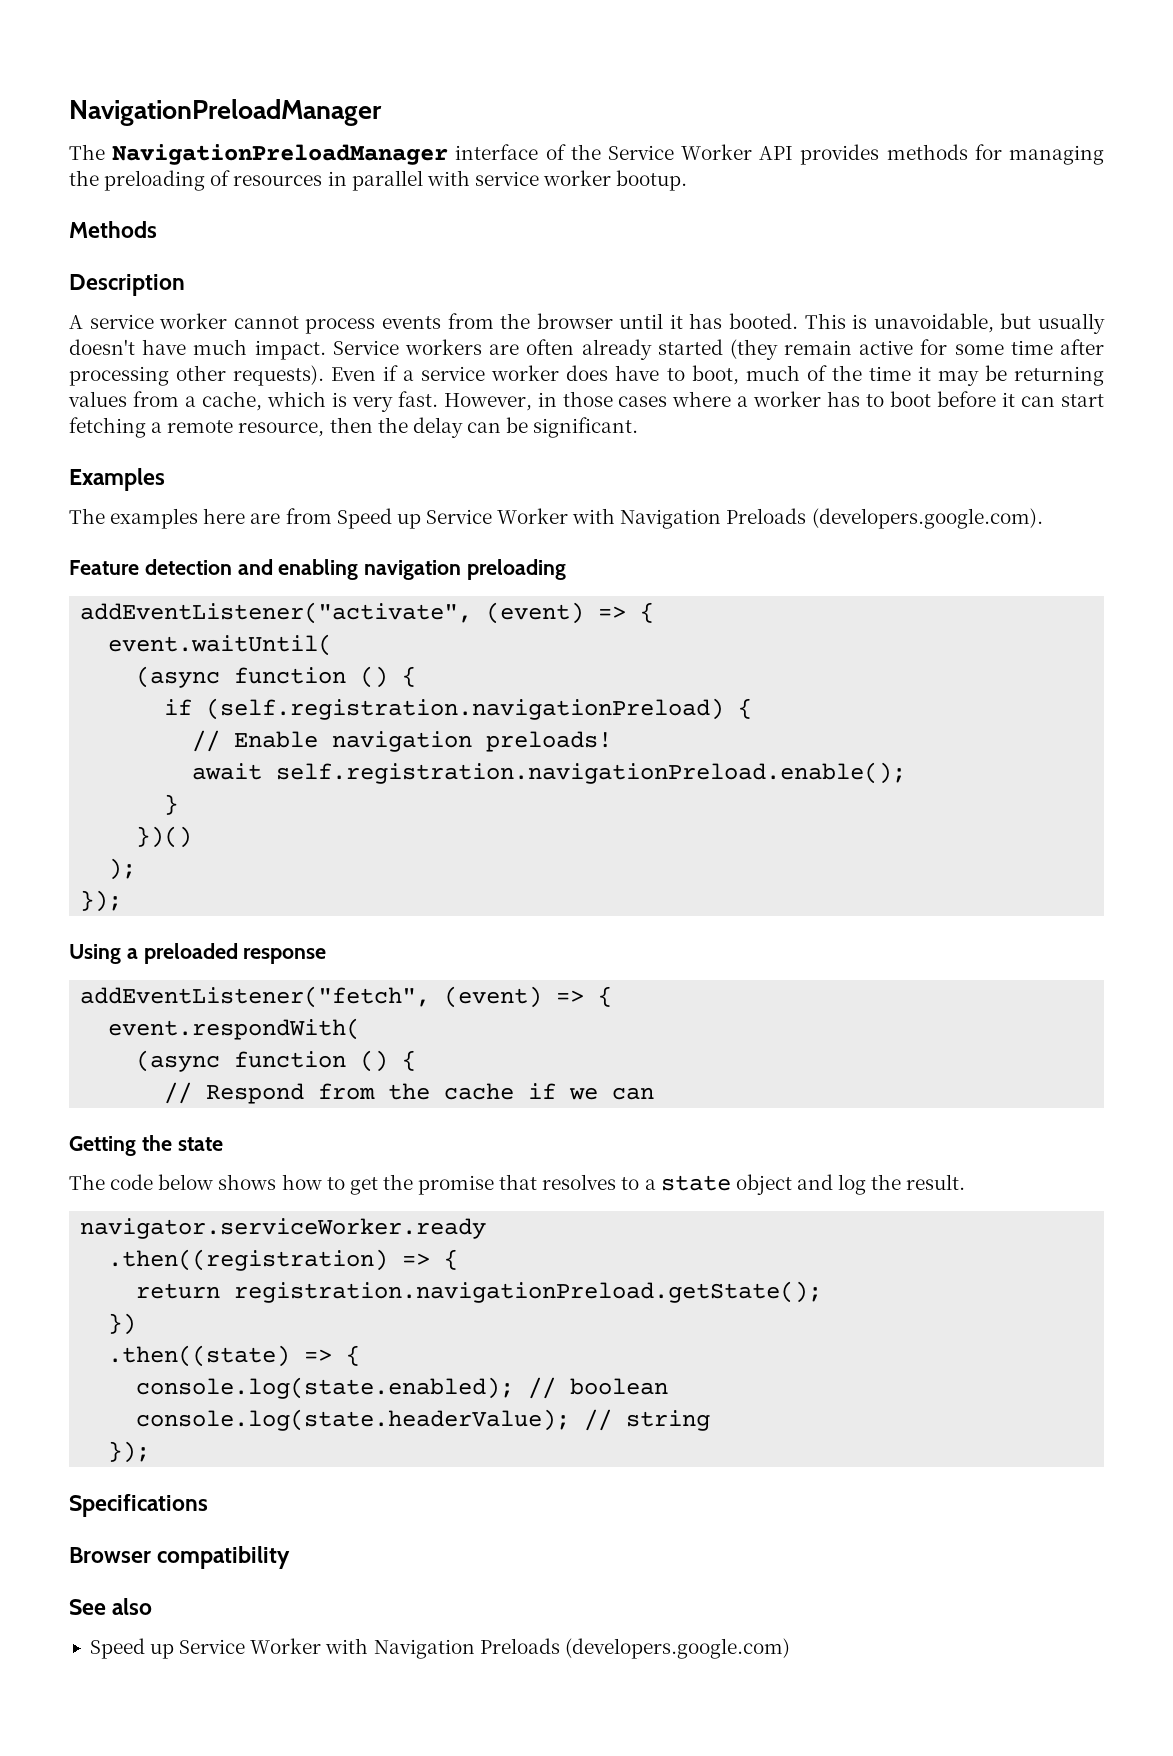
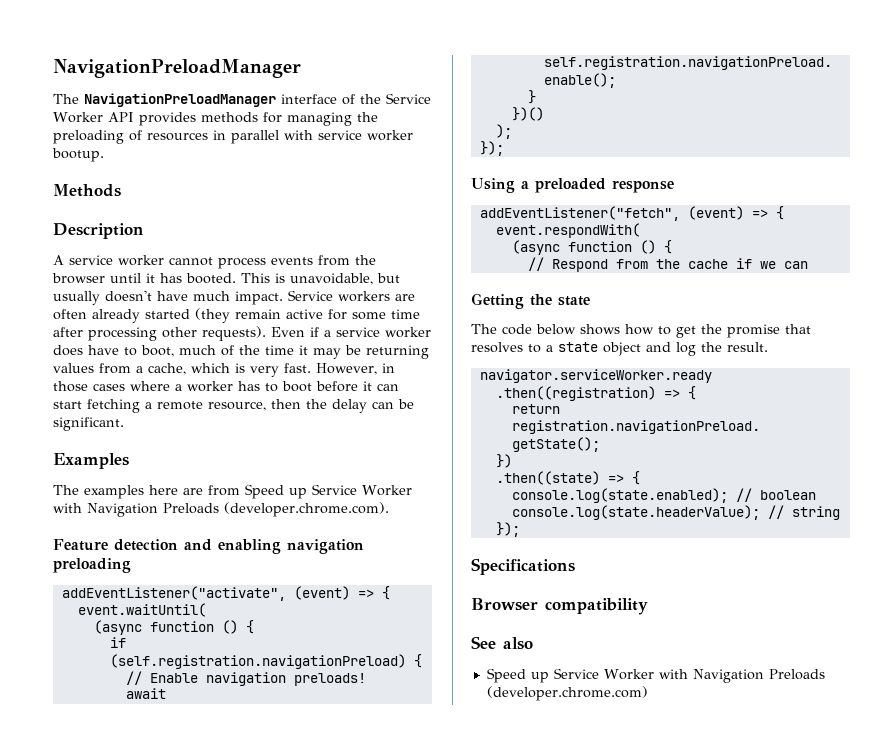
[811,508,1043,529] (developers.google.com). -> [224,502,389,517] (developer.chrome.com).
[564,1638,790,1659] (developers.google.com) -> [486,686,648,701] (developer.chrome.com)

